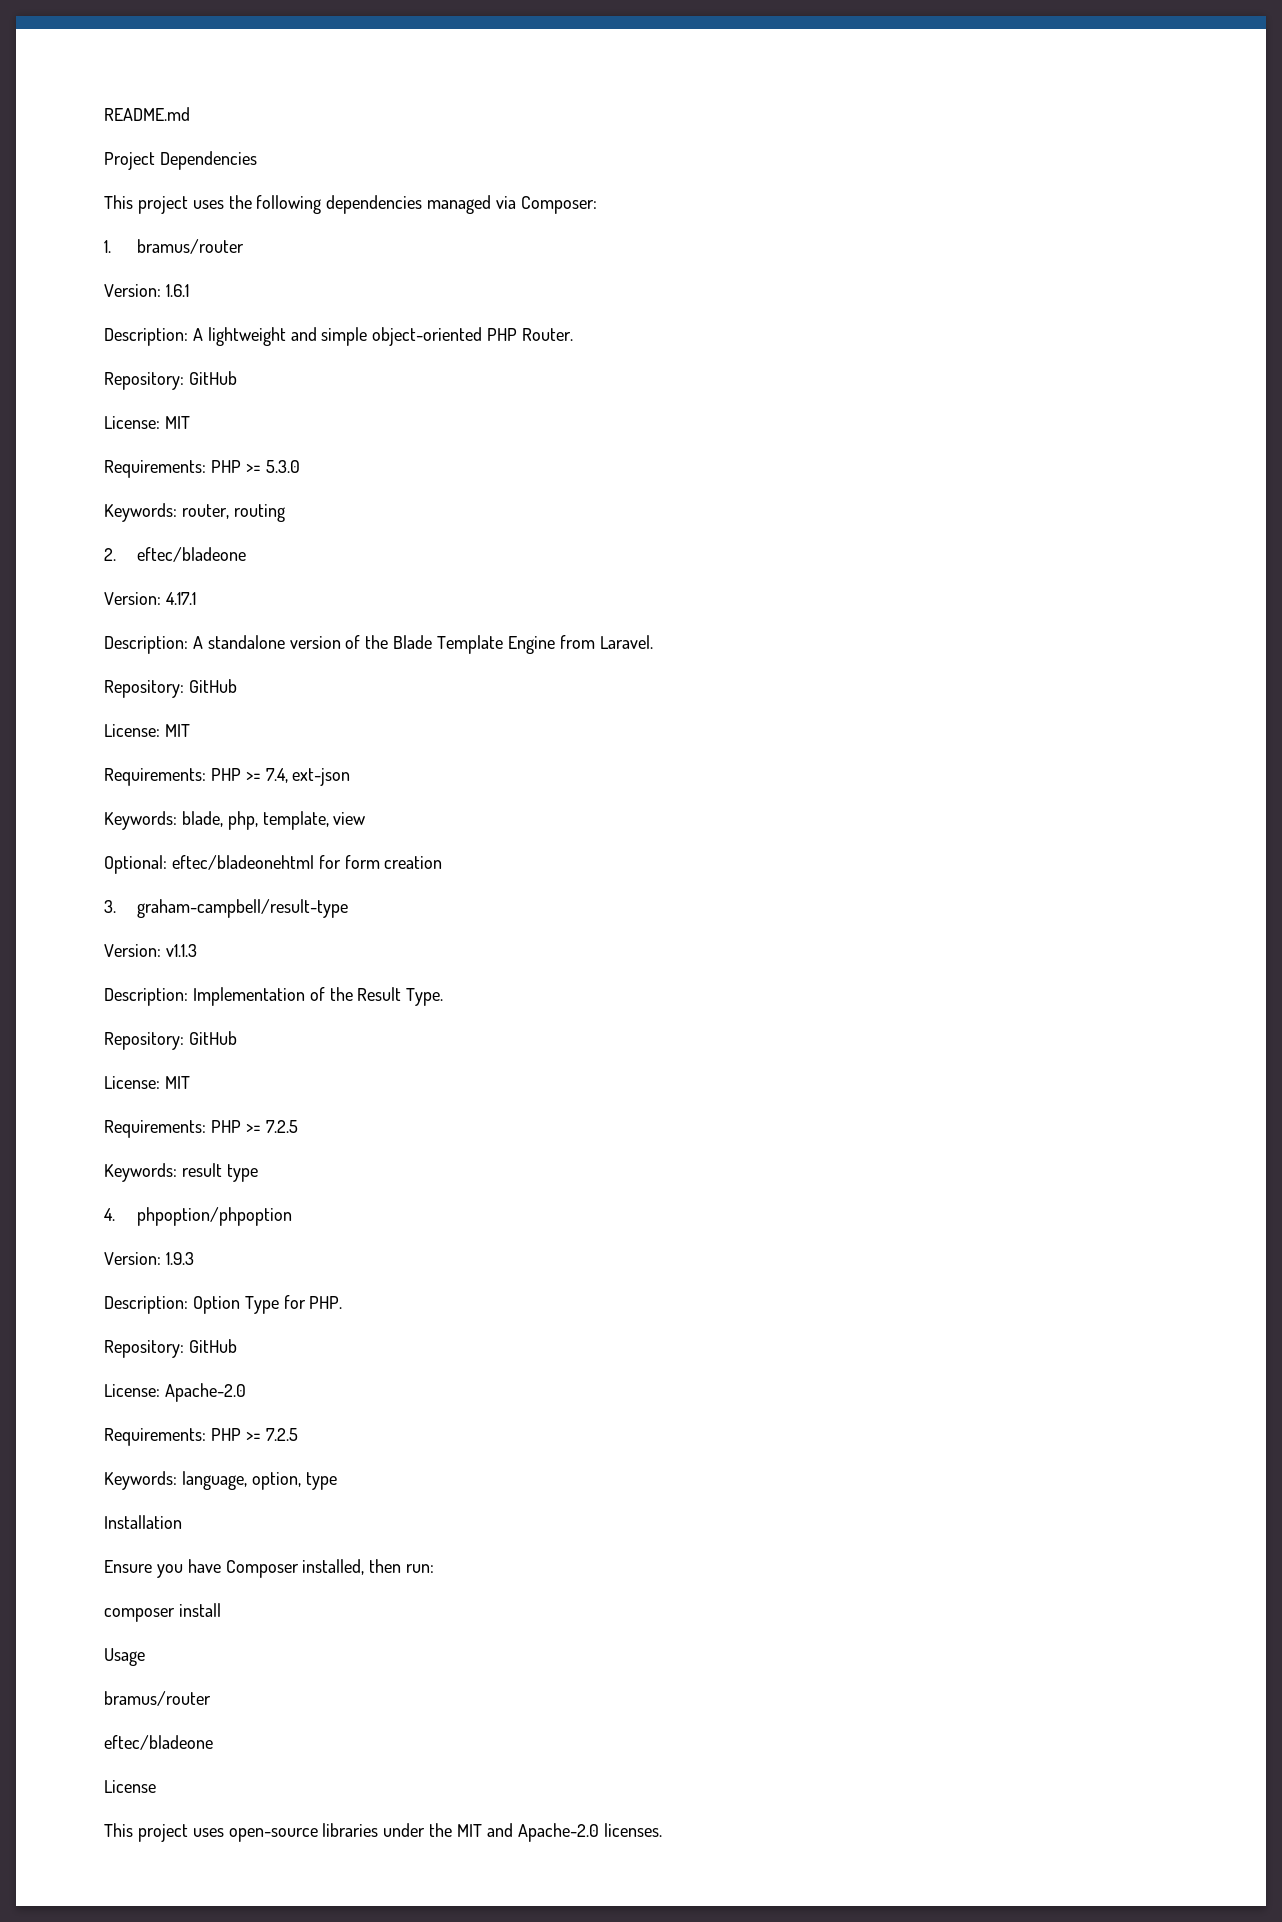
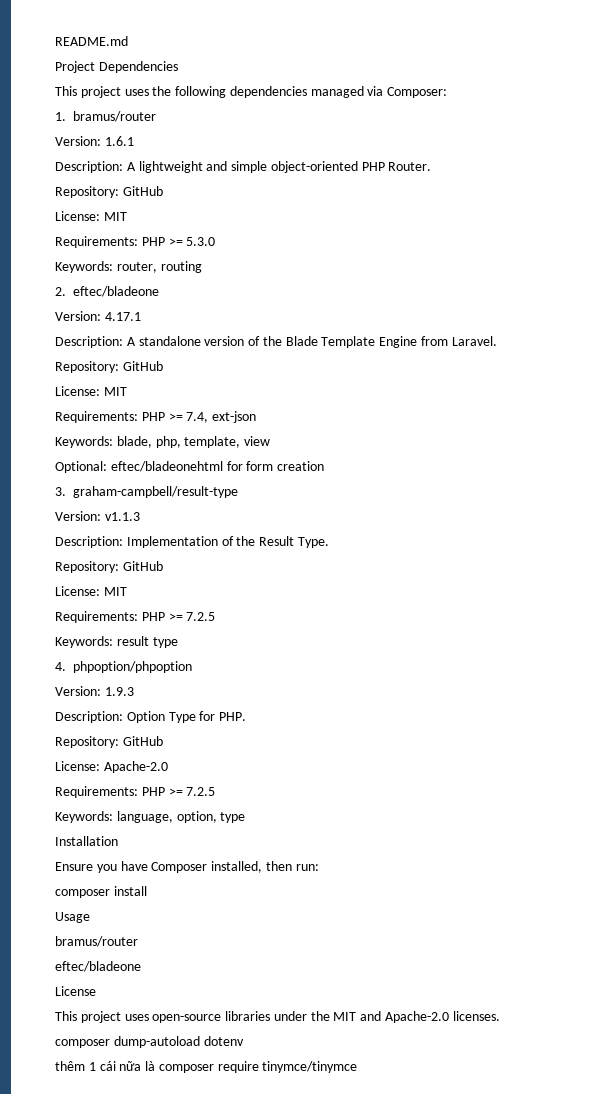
(662, 1830) none -> [55,1036,244,1048] [55,1061,358,1073] // composer dump-autoload dotenv // thêm 1 cái nữa là composer require tinymce/tinymce

